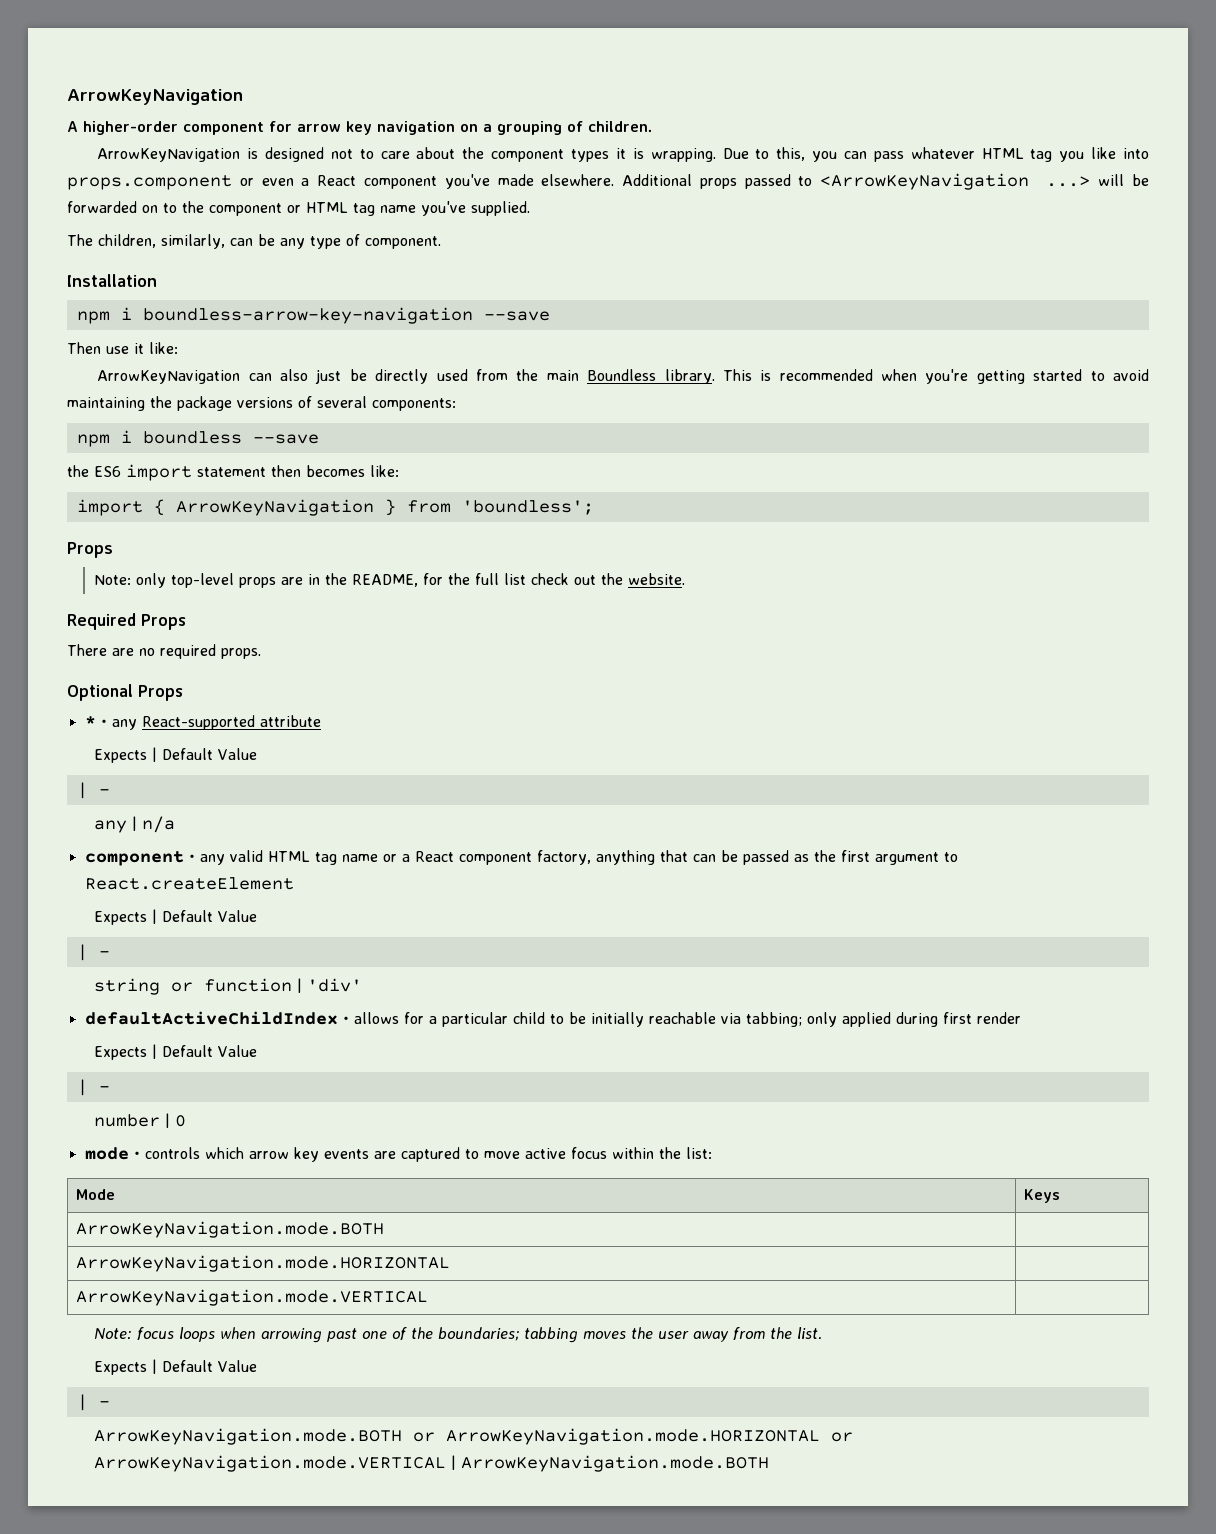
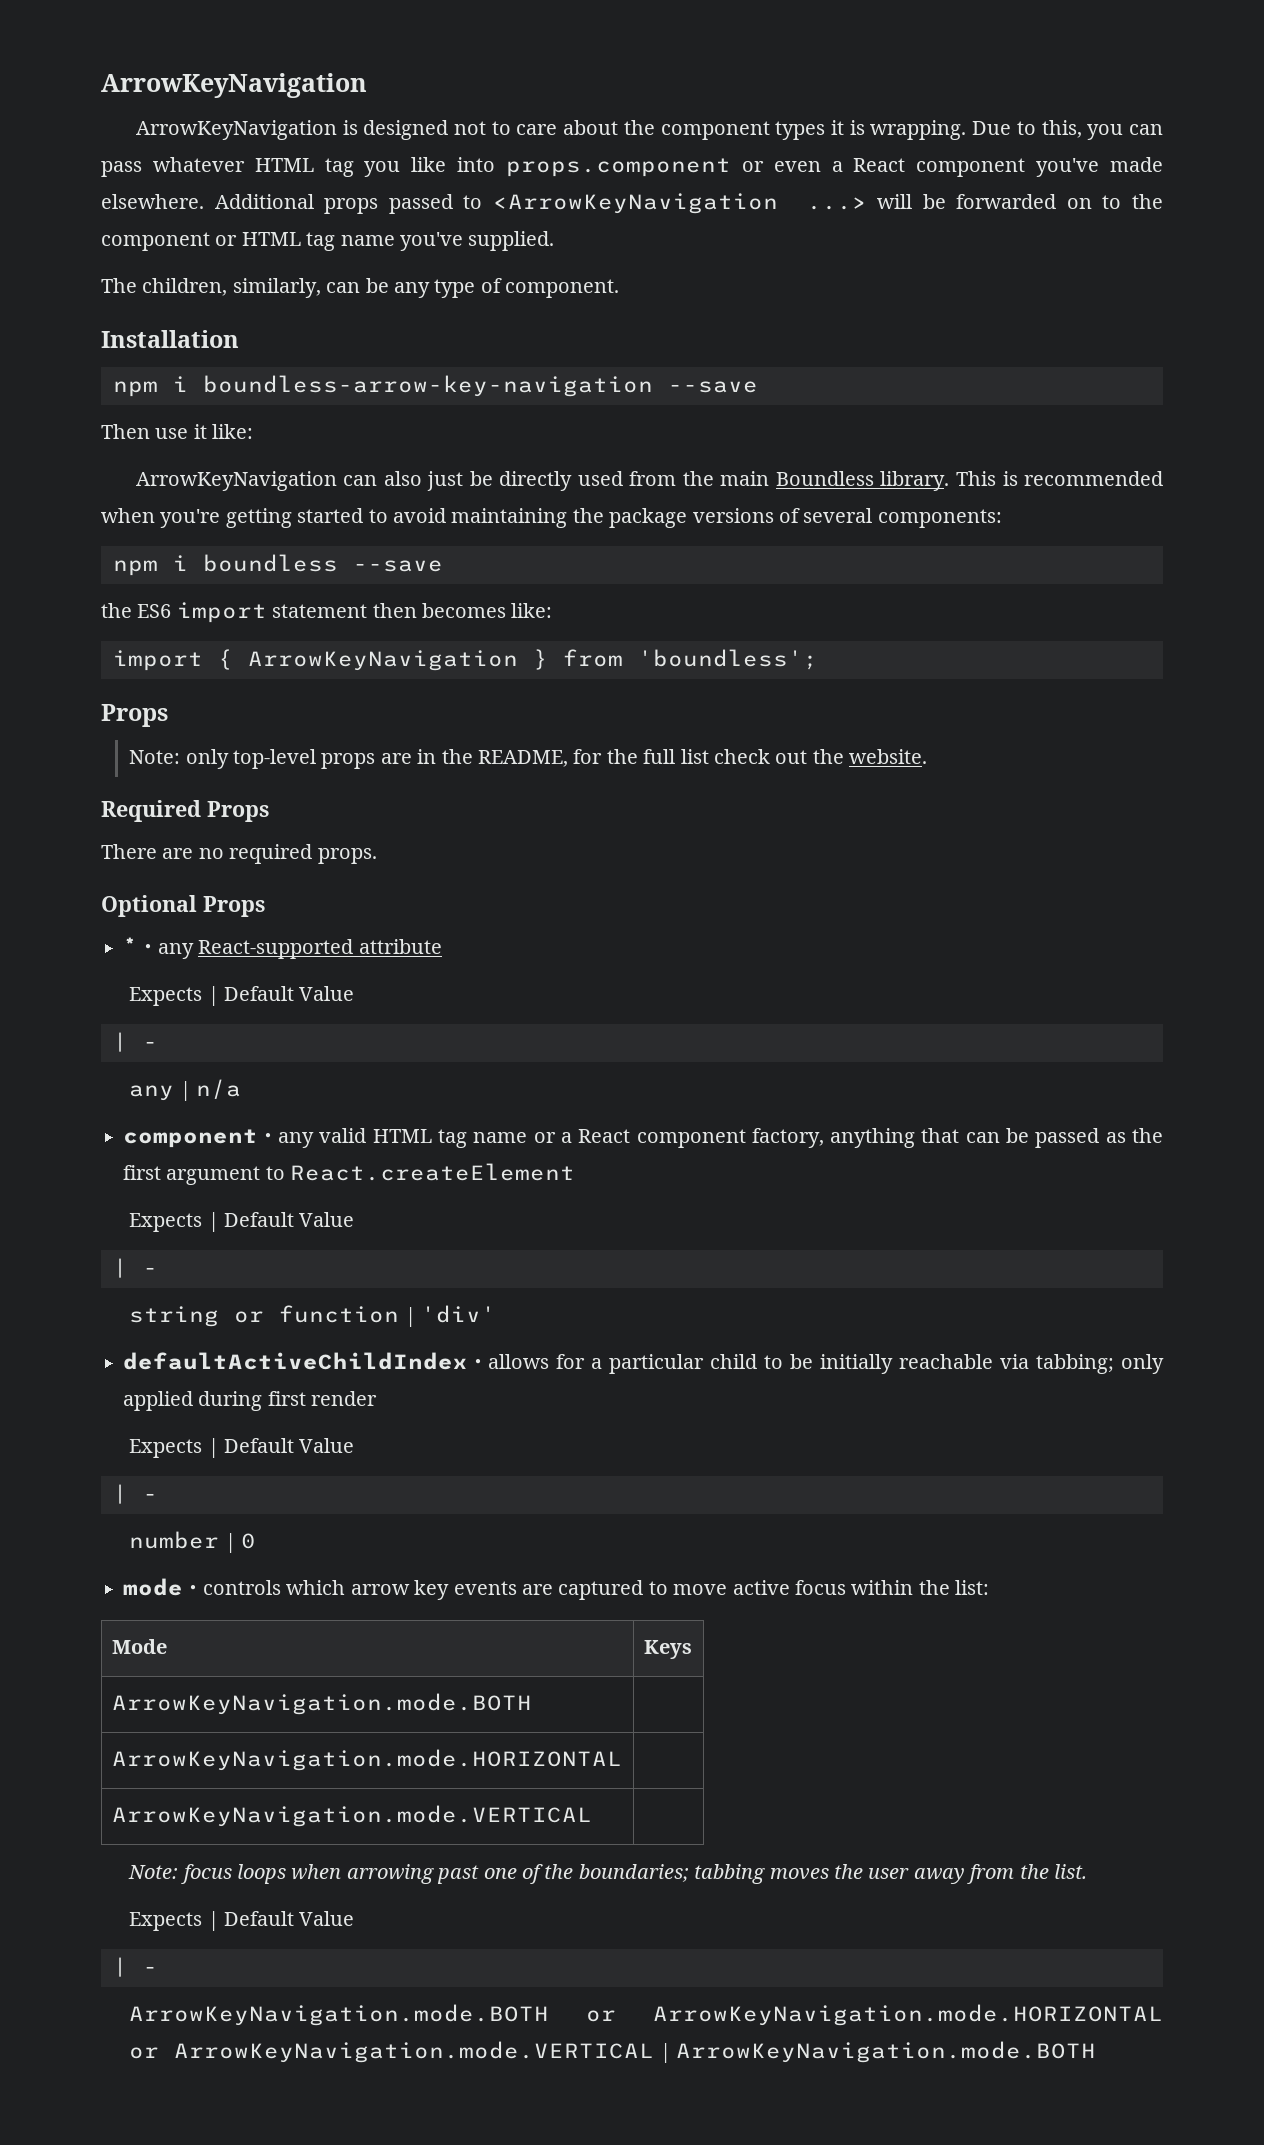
[67,89,243,105] [67,121,652,135] ArrowKeyNavigation // A higher-order component for arrow key navigation on a grouping of children. -> [101,73,367,98] ArrowKeyNavigation

